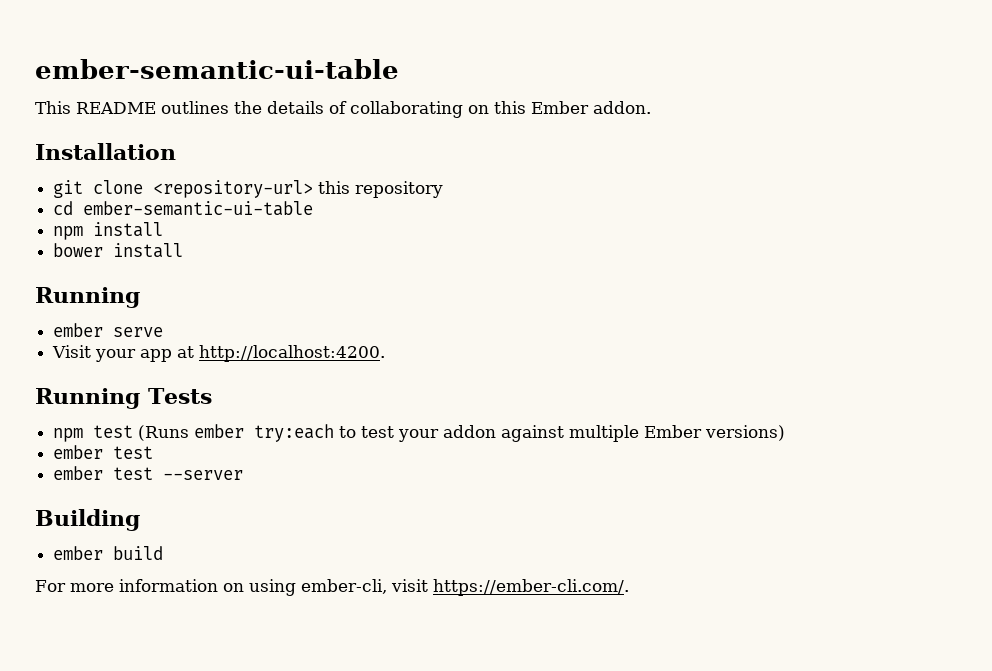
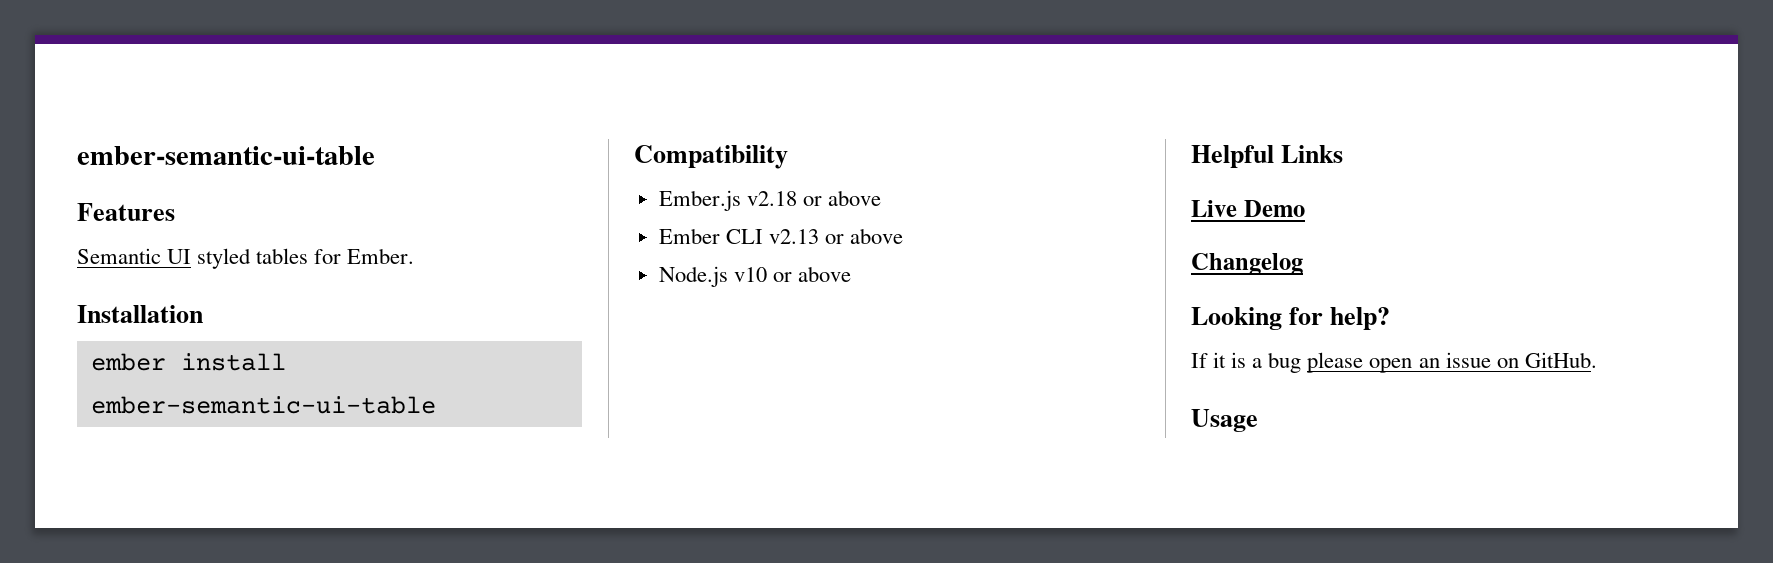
[35,59,399,79] [35,101,651,118] [35,143,176,160] [53,180,444,198] [53,201,314,216] [53,222,164,240] [53,243,184,258] [35,287,140,308] [53,323,164,337] [52,345,386,362] [35,388,212,409] [53,424,786,442] [53,445,154,459] [53,466,244,480] [35,509,140,531] [53,546,164,560] [35,579,629,596] ember-semantic-ui-table // This README outlines the details of collaborating on this Ember addon. // Installation // git clone <repository-url> this repository // cd ember-semantic-ui-table // npm install // bower install // Running // ember serve // Visit your app at http://localhost:4200. // Running Tests // npm test (Runs ember try:each to test your addon against multiple Ember versions) // ember test // ember test --server // Building // ember build // For more information on using ember-cli, visit https://ember-cli.com/. -> [77,146,375,165] [77,203,175,221] [77,248,415,269] [77,305,203,323] [90,353,286,371] [90,396,436,414] [634,145,788,169] [658,190,881,211] [658,228,904,244] [658,266,851,287] [1191,145,1344,168] [1191,200,1305,217] [1191,253,1303,275] [1191,307,1391,330] [1191,352,1597,373] [1191,409,1258,432] ember-semantic-ui-table // Features // Semantic UI styled tables for Ember. // Installation // ember install ember-semantic-ui-table // Compatibility // Ember.js v2.18 or above // Ember CLI v2.13 or above // Node.js v10 or above // Helpful Links // Live Demo // Changelog // Looking for help? // If it is a bug please open an issue on GitHub. // Usage

